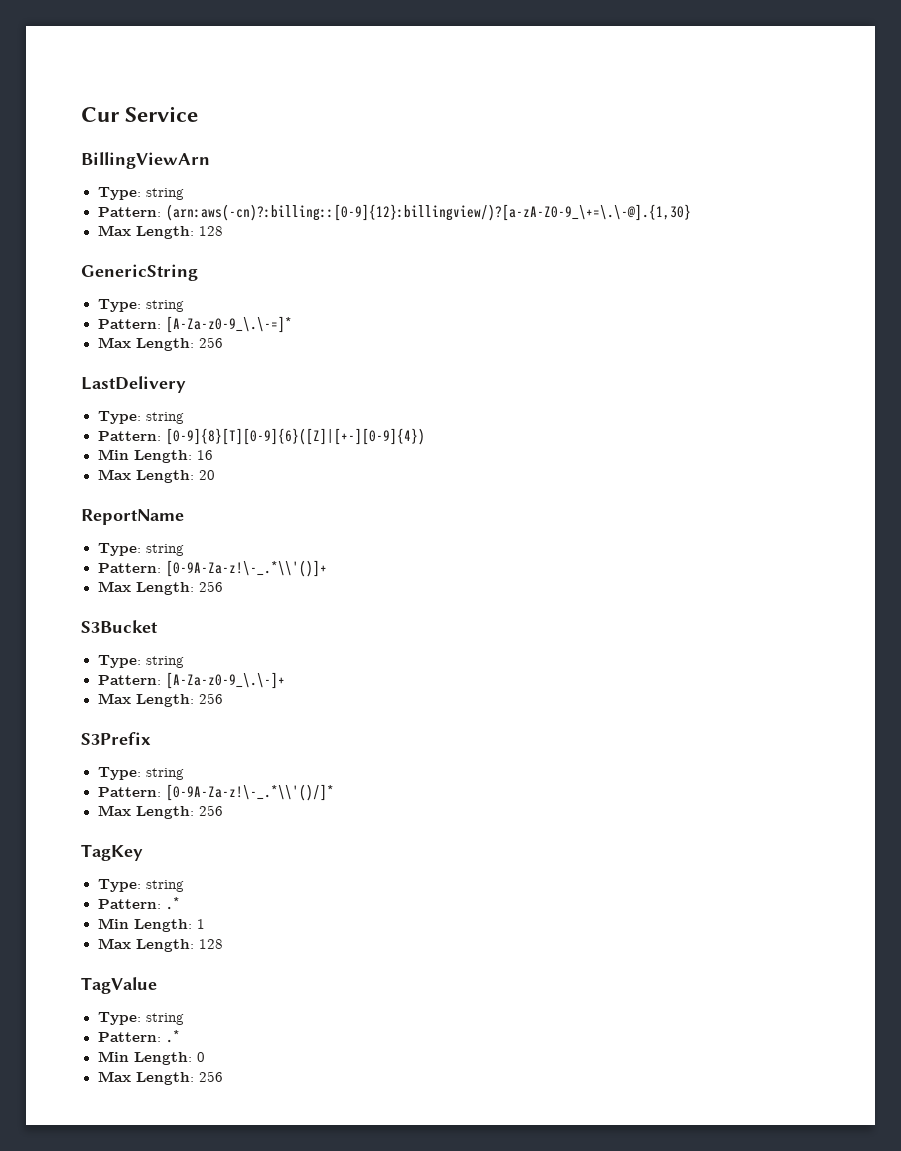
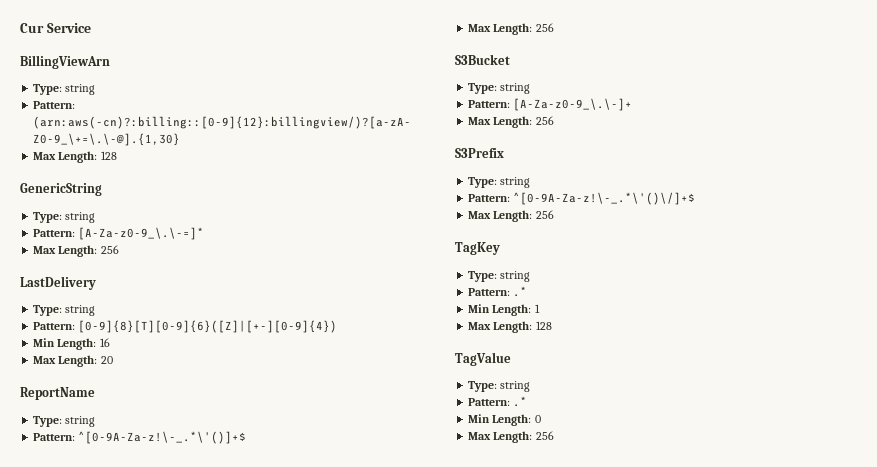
[165,560,327,577] [0-9A-Za-z!\-_.*\\'()]+ -> [78,431,247,444] ^[0-9A-Za-z!\-_.*\'()]+$
[165,784,334,801] [0-9A-Za-z!\-_.*\\'()/]* -> [513,192,696,205] ^[0-9A-Za-z!\-_.*\'()\/]+$

